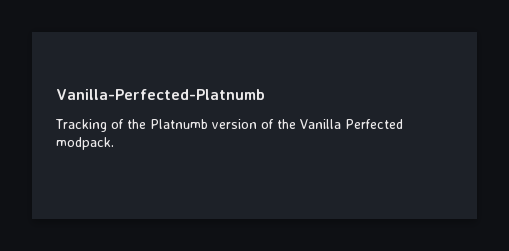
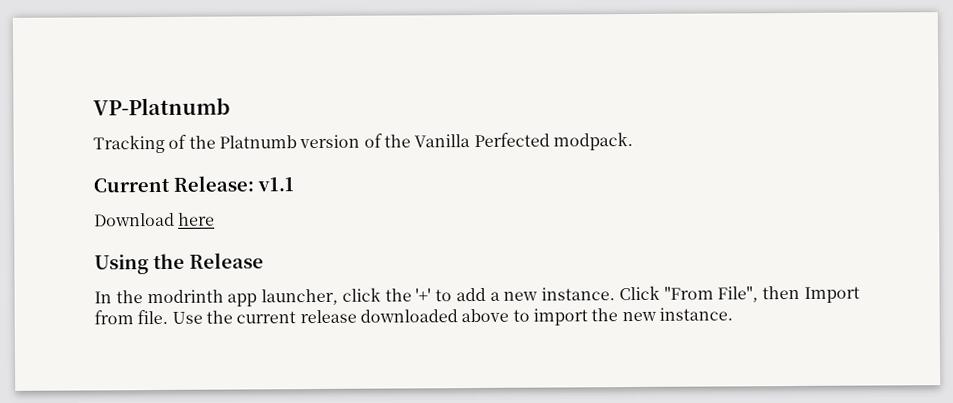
[56,89,265,100] Vanilla-Perfected-Platnumb -> [93,97,230,116] VP-Platnumb
(114, 143) none -> [93,175,294,193] [94,212,216,227] [94,252,264,275] [94,285,860,307] [94,307,733,326] // Current Release: v1.1 // Download here // Using the Release // In the modrinth app launcher, click the '+' to add a new instance. Click "From File", then Import from file. Use the current release downloaded above to import the new instance.

